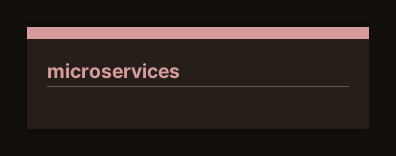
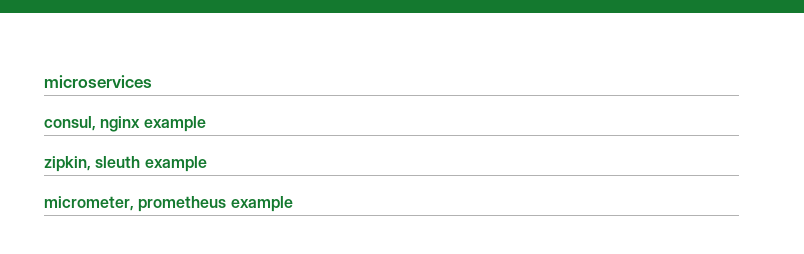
(180, 71) none -> [44,116,206,132] [44,156,207,172] [44,196,293,212] // consul, nginx example // zipkin, sleuth example // micrometer, prometheus example

